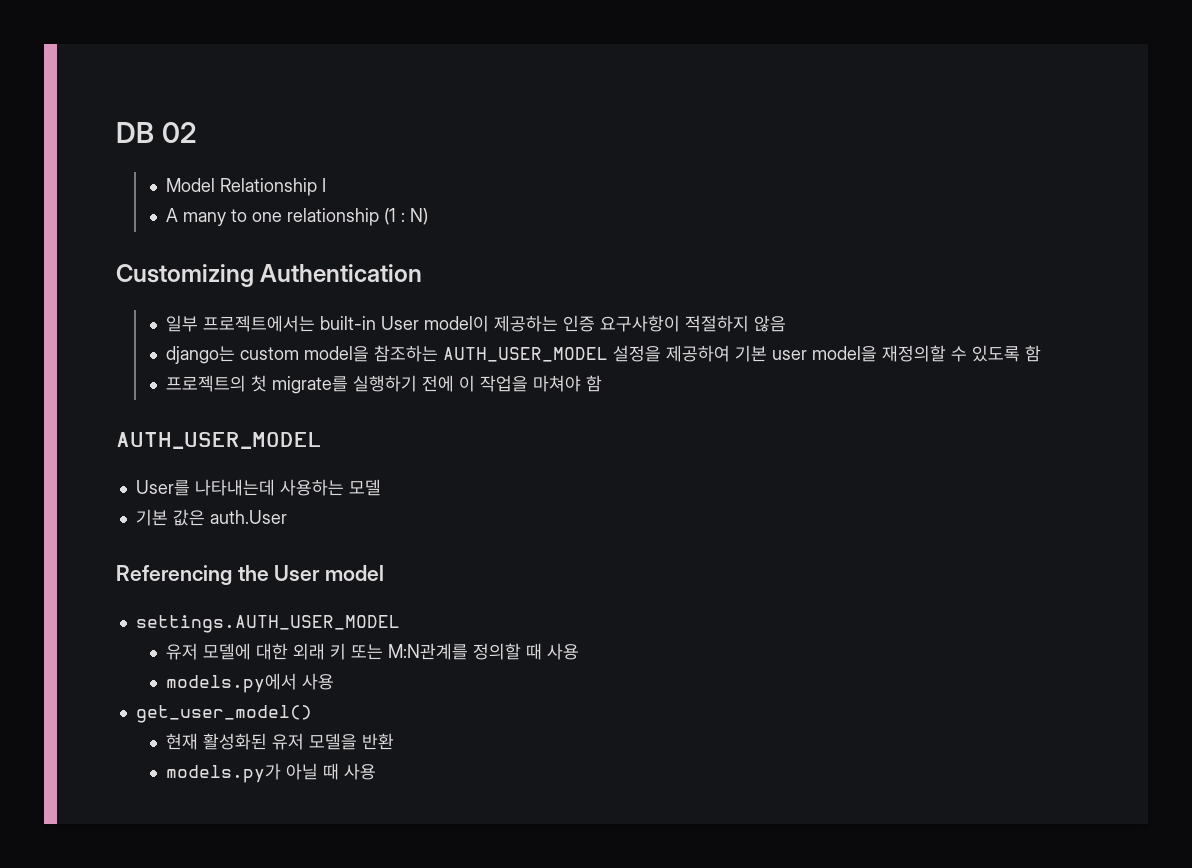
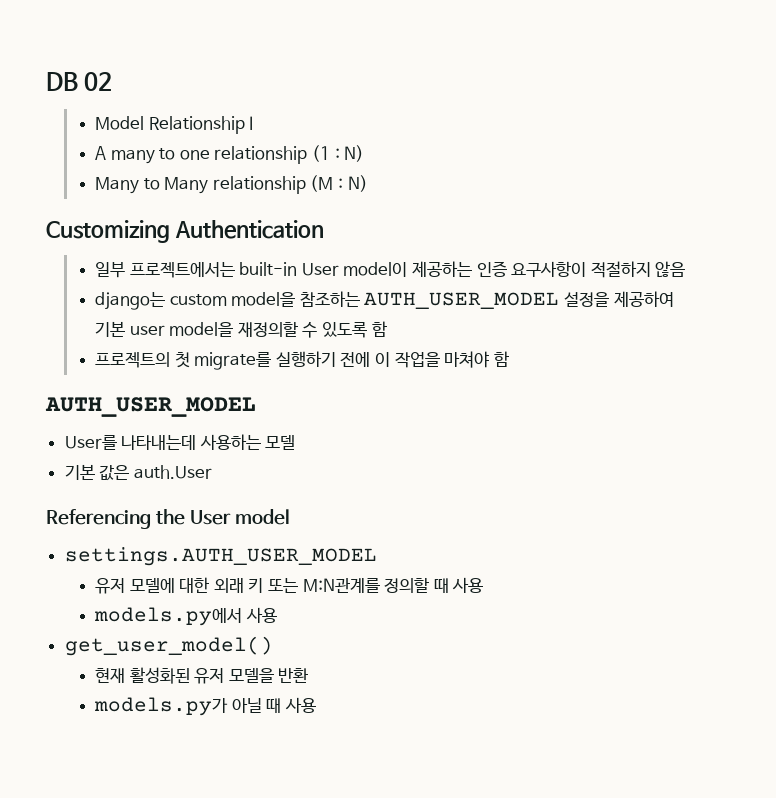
(428, 216) none -> [95,175,368,194] // Many to Many relationship (M : N)

